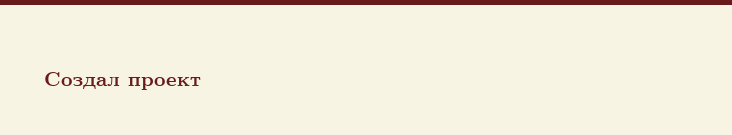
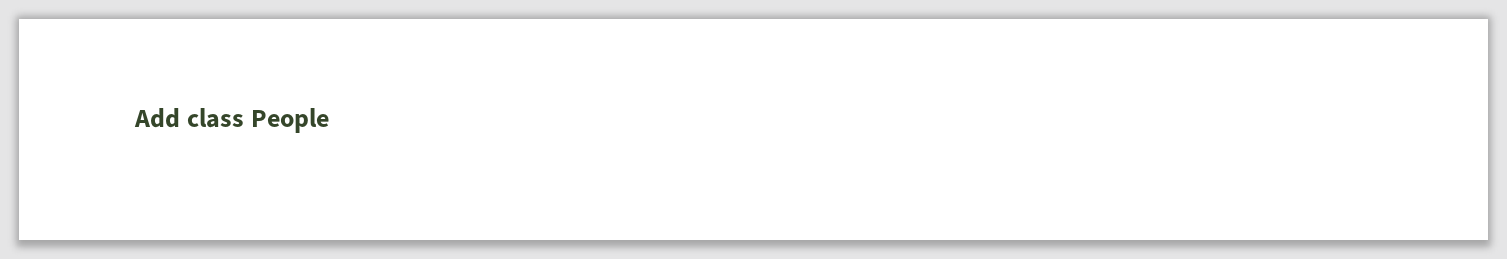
[44,72,201,90] Создал проект -> [134,108,330,133] Add class People

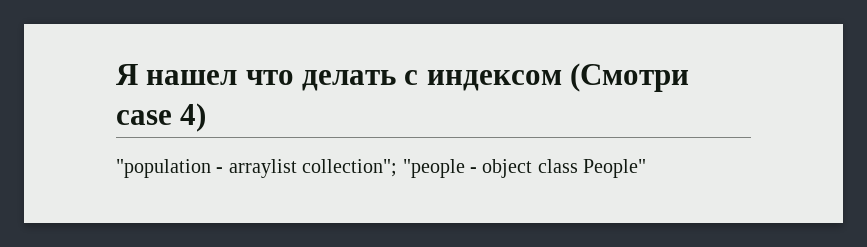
[134,108,330,133] Add class People -> [116,63,690,92] [116,103,207,132] [116,159,647,178] Я нашел что делать с индексом (Смотри case 4) // "population - arraylist collection"; "people - object class People"

